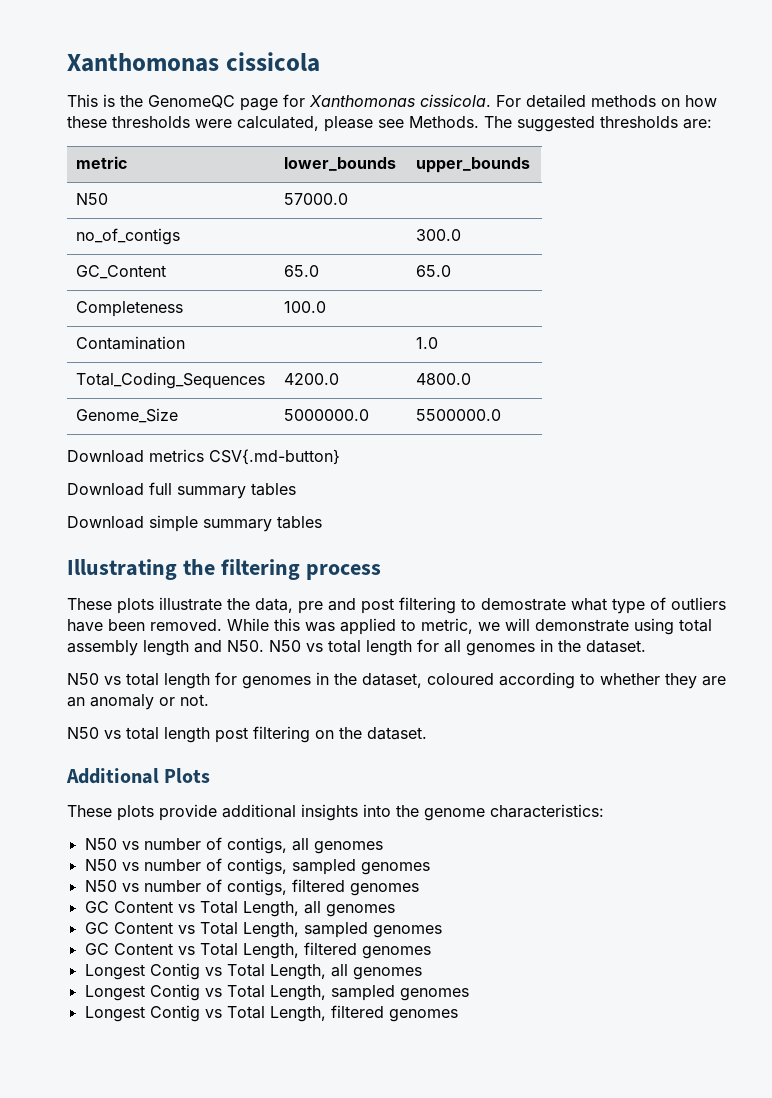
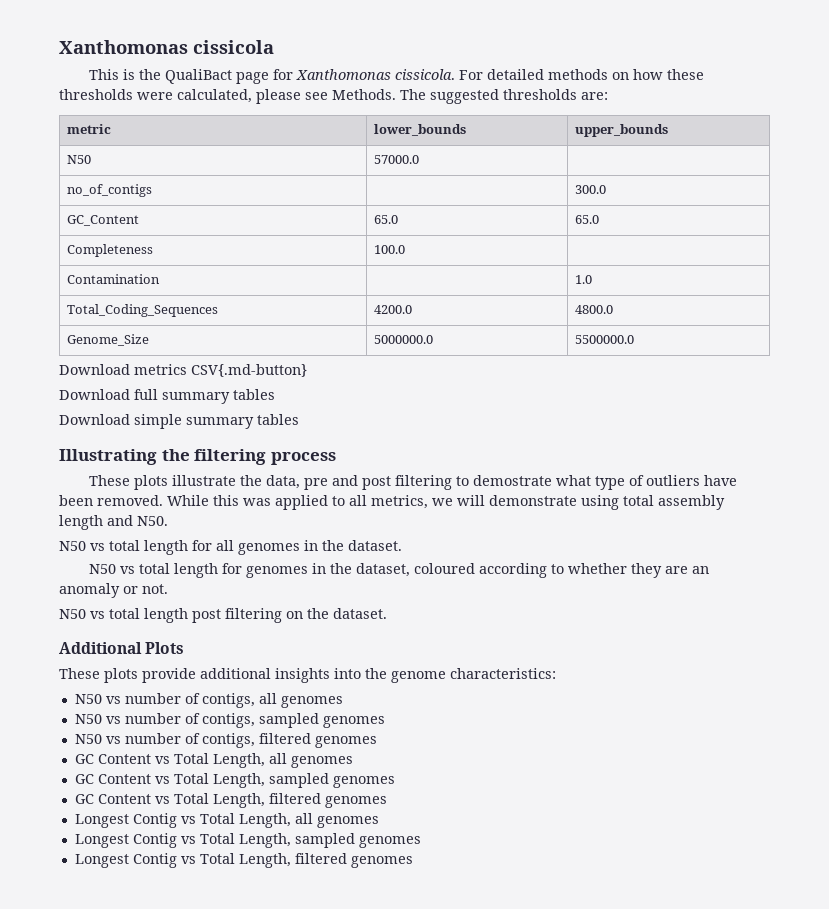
[148,95,235,108] GenomeQC -> [165,69,233,84] QualiBact
[421,618,473,634] metric, -> [349,495,428,509] all metrics,
(264, 646) none -> (168, 521) //

